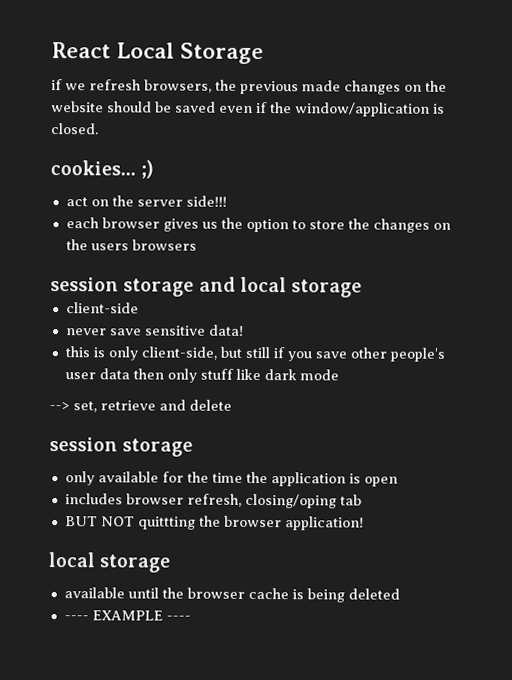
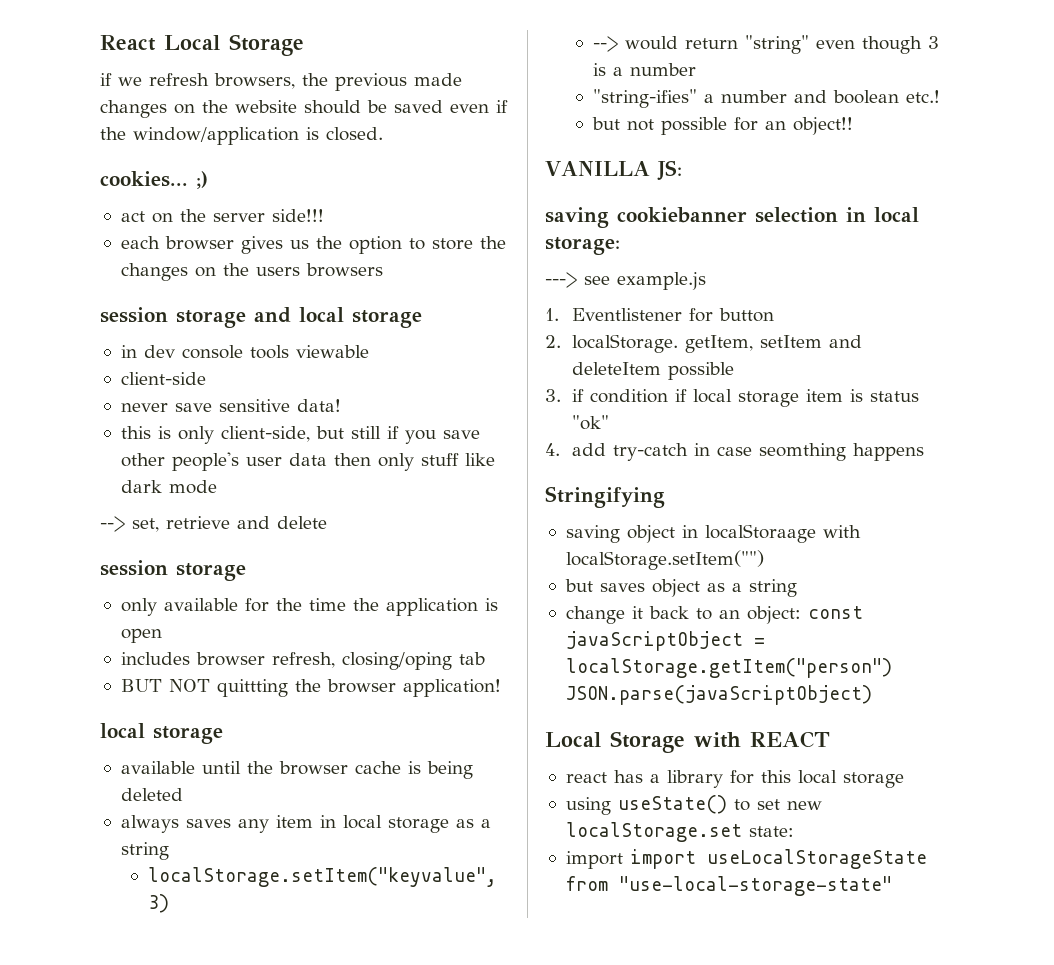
(363, 288) none -> [120,345,369,359] // in dev console tools viewable
[63,610,191,621] ---- EXAMPLE ---- -> [120,815,491,833] [120,842,169,860] [147,867,497,887] [147,894,169,913] [592,35,939,54] [592,63,696,76] [592,89,940,108] [591,117,853,135] [545,160,682,181] [545,207,919,228] [545,237,620,255] [545,272,706,290] [545,308,774,322] [545,334,862,353] [571,362,734,380] [545,389,919,407] [571,415,609,430] [545,443,924,461] [545,486,665,508] [565,524,861,543] [565,550,764,570] [564,579,797,597] [565,606,863,624] [565,631,765,651] [565,658,892,678] [565,685,872,705] [545,731,830,753] [565,770,904,788] [565,795,822,815] [565,822,794,842] [565,849,927,869] [565,876,892,896] always saves any item in local storage as a string // localStorage.setItem("keyvalue", 3) // --> would return "string" even though 3 is a number // "string-ifies" a number and boolean etc.! // but not possible for an object!! // VANILLA JS: // saving cookiebanner selection in local storage: // ---> see example.js // 1. Eventlistener for button // 2. localStorage. getItem, setItem and deleteItem possible // 3. if condition if local storage item is status "ok" // 4. add try-catch in case seomthing happens // Stringifying // saving object in localStoraage with localStorage.setItem("") // but saves object as a string // change it back to an object: const javaScriptObject = localStorage.getItem("person") JSON.parse(javaScriptObject) // Local Storage with REACT // react has a library for this local storage // using useState() to set new localStorage.set state: // import import useLocalStorageState from "use-local-storage-state"

